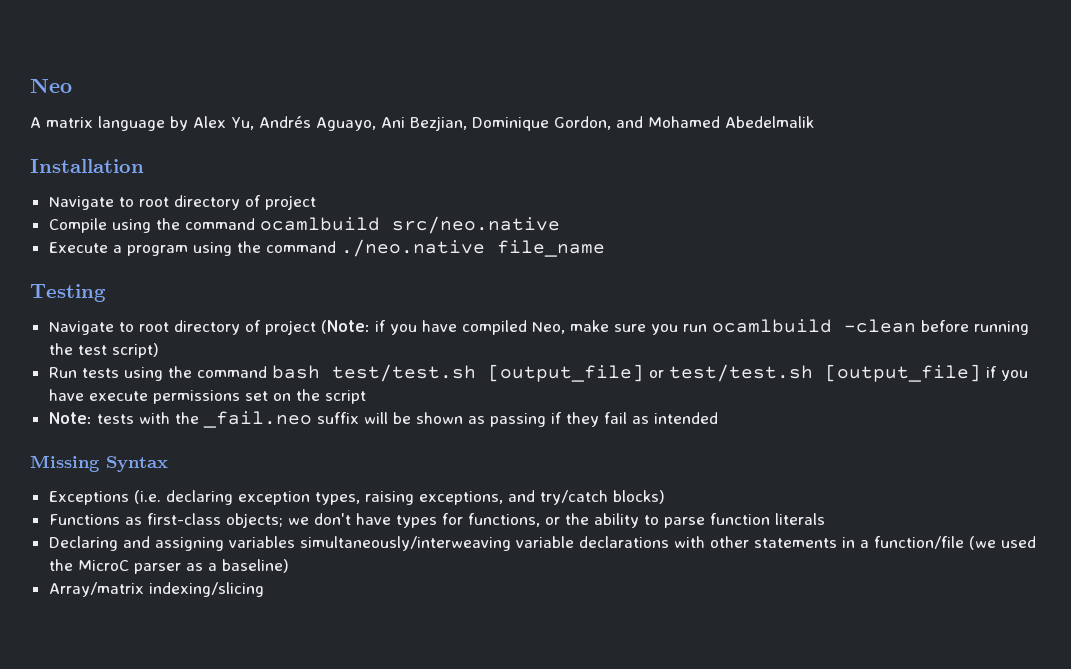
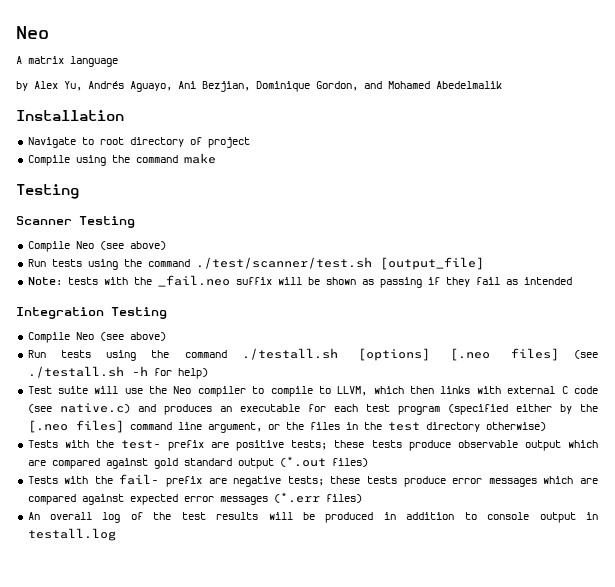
(165, 123) none -> (118, 61) //
[259,216,560,234] [48,239,605,257] [30,284,106,302] [48,319,1029,335] [48,343,159,358] [48,364,1028,382] [48,389,366,404] ocamlbuild src/neo.native // Execute a program using the command ./neo.native file_name // Testing // Navigate to root directory of project (Note: if you have compiled Neo, make sure you run ocamlbuild -clean before running the test script) // Run tests using the command bash test/test.sh [output_file] or test/test.sh [output_file] if you have execute permissions set on the script -> [183,153,216,164] [16,184,79,199] [16,216,135,228] [27,241,166,252] [27,257,484,270] make // Testing // Scanner Testing // Compile Neo (see above) // Run tests using the command ./test/scanner/test.sh [output_file]
[30,455,168,472] [48,490,665,505] [48,513,825,528] [48,536,1036,551] [48,559,289,574] [48,582,264,597] Missing Syntax // Exceptions (i.e. declaring exception types, raising exceptions, and try/catch blocks) // Functions as first-class objects; we don't have types for functions, or the ability to parse function literals // Declaring and assigning variables simultaneously/interweaving variable declarations with other statements in a function/file (we used the MicroC parser as a baseline) // Array/matrix indexing/slicing -> [16,307,167,319] [27,332,166,343] [27,348,598,361] [27,366,208,379] [27,386,598,397] [27,403,598,415] [27,420,546,433] [27,440,599,451] [27,456,368,469] [27,474,599,487] [27,492,362,505] [27,512,598,523] [27,528,116,541] Integration Testing // Compile Neo (see above) // Run tests using the command ./testall.sh [options] [.neo files] (see ./testall.sh -h for help) // Test suite will use the Neo compiler to compile to LLVM, which then links with external C code (see native.c) and produces an executable for each test program (specified either by the [.neo files] command line argument, or the files in the test directory otherwise) // Tests with the test- prefix are positive tests; these tests produce observable output which are compared against gold standard output (*.out files) // Tests with the fail- prefix are negative tests; these tests produce error messages which are compared against expected error messages (*.err files) // An overall log of the test results will be produced in addition to console output in testall.log

